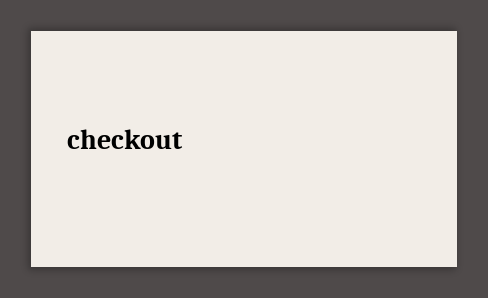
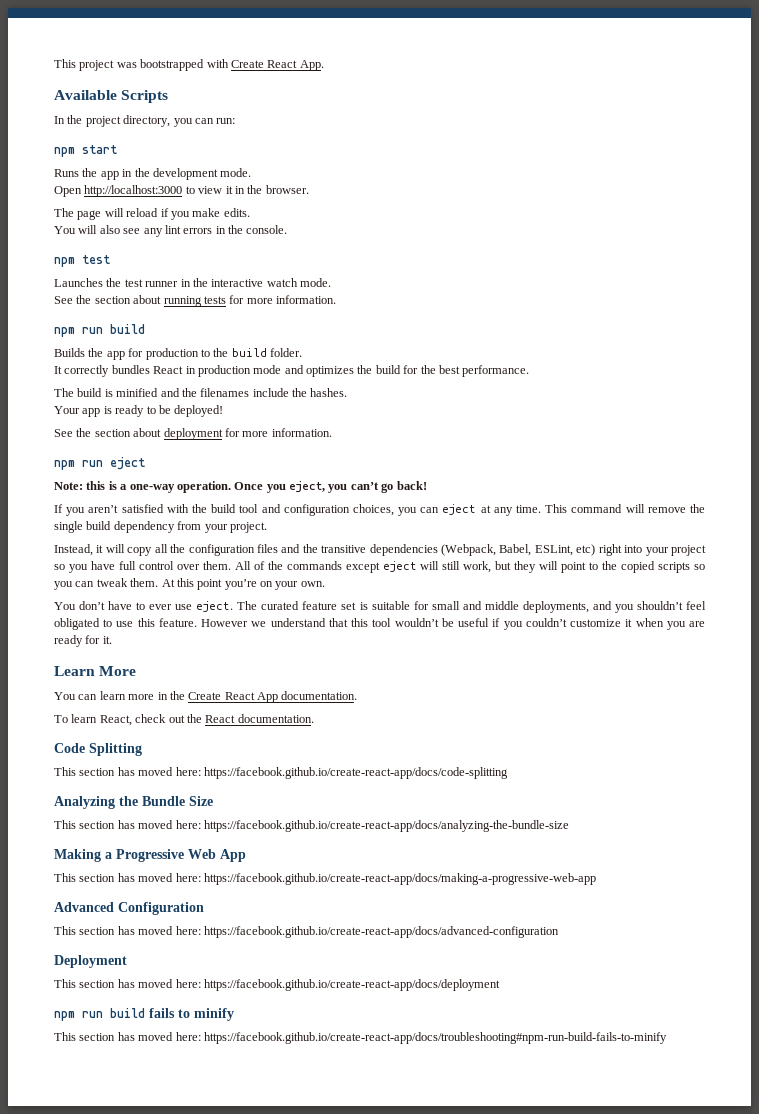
[67,129,183,149] checkout -> [54,59,324,71] [54,90,169,103] [54,115,236,127] [54,145,117,157] [54,168,252,180] [54,185,309,197] [54,208,250,220] [54,225,288,237] [54,255,110,267] [54,278,331,287] [54,295,336,307] [54,324,145,337] [54,348,302,360] [54,365,530,377] [54,388,348,397] [54,405,224,417] [54,428,332,440] [54,457,145,470] [54,481,427,493] [54,504,705,516] [54,521,267,533] [54,544,707,556] [54,561,706,573] [54,578,325,590] [54,601,706,613] [54,618,705,630] [54,635,112,647] [54,666,137,676] [54,691,358,703] [54,714,314,726] [54,743,142,756] [54,767,508,779] [54,796,213,809] [54,820,569,832] [54,849,246,862] [54,873,596,885] [54,902,204,915] [54,926,559,938] [54,955,127,968] [54,979,500,991] [54,1008,234,1021] [54,1032,667,1044] This project was bootstrapped with Create React App. // Available Scripts // In the project directory, you can run: // npm start // Runs the app in the development mode. // Open http://localhost:3000 to view it in the browser. // The page will reload if you make edits. // You will also see any lint errors in the console. // npm test // Launches the test runner in the interactive watch mode. // See the section about running tests for more information. // npm run build // Builds the app for production to the build folder. // It correctly bundles React in production mode and optimizes the build for the best performance. // The build is minified and the filenames include the hashes. // Your app is ready to be deployed! // See the section about deployment for more information. // npm run eject // Note: this is a one-way operation. Once you eject, you can’t go back! // If you aren’t satisfied with the build tool and configuration choices, you can eject at any time. This command will remove the single build dependency from your project. // Instead, it will copy all the configuration files and the transitive dependencies (Webpack, Babel, ESLint, etc) right into your project so you have full control over them. All of the commands except eject will still work, but they will point to the copied scripts so you can tweak them. At this point you’re on your own. // You don’t have to ever use eject. The curated feature set is suitable for small and middle deployments, and you shouldn’t feel obligated to use this feature. However we understand that this tool wouldn’t be useful if you couldn’t customize it when you are ready for it. // Learn More // You can learn more in the Create React App documentation. // To learn React, check out the React documentation. // Code Splitting // This section has moved here: https://facebook.github.io/create-react-app/docs/code-splitting // Analyzing the Bundle Size // This section has moved here: https://facebook.github.io/create-react-app/docs/analyzing-the-bundle-size // Making a Progressive Web App // This section has moved here: https://facebook.github.io/create-react-app/docs/making-a-progressive-web-app // Advanced Configuration // This section has moved here: https://facebook.github.io/create-react-app/docs/advanced-configuration // Deployment // This section has moved here: https://facebook.github.io/create-react-app/docs/deployment // npm run build fails to minify // This section has moved here: https://facebook.github.io/create-react-app/docs/troubleshooting#npm-run-build-fails-to-minify

